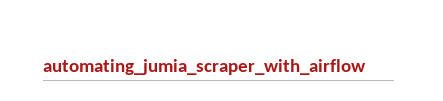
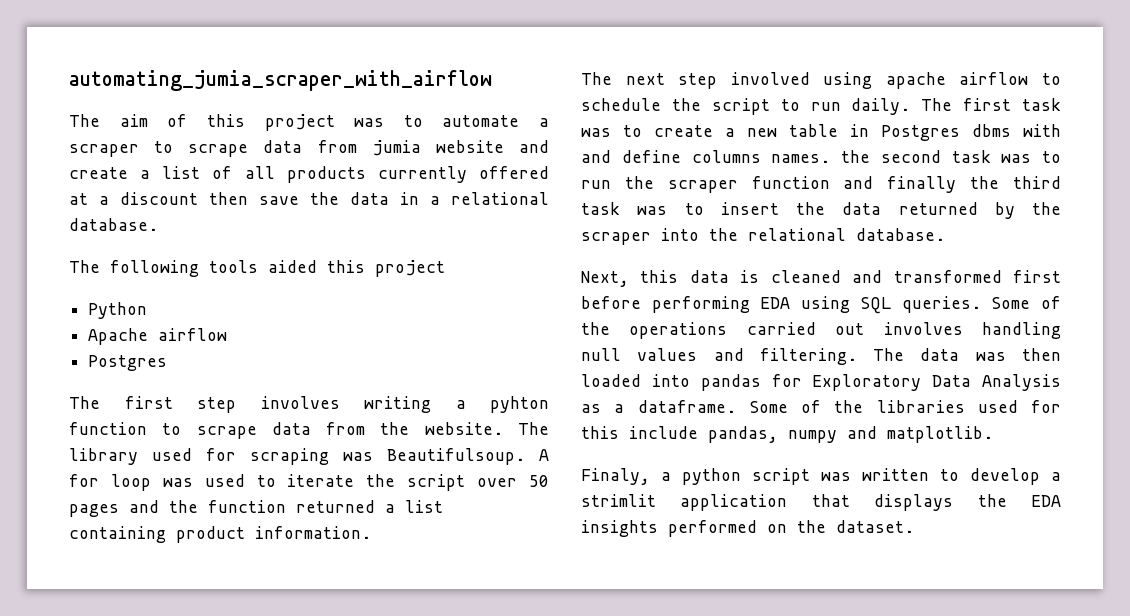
(366, 67) none -> [69,114,549,131] [69,140,549,157] [69,166,549,183] [69,192,549,205] [69,218,158,231] [69,260,445,277] [88,302,148,319] [88,328,228,345] [88,355,168,371] [69,396,549,413] [69,422,549,439] [69,448,549,465] [69,474,550,491] [69,500,443,517] [69,526,371,543] [581,72,1061,89] [581,98,1061,115] [581,124,1061,141] [581,150,1061,163] [581,176,1061,193] [581,202,1061,219] [581,228,945,245] [581,270,1061,287] [581,296,1061,314] [581,322,1061,339] [581,348,1061,365] [581,374,1061,391] [581,400,1061,413] [581,426,993,443] [581,468,1061,485] [581,494,1061,511] [581,520,914,537] // The aim of this project was to automate a scraper to scrape data from jumia website and create a list of all products currently offered at a discount then save the data in a relational database. // The following tools aided this project // Python // Apache airflow // Postgres // The first step involves writing a pyhton function to scrape data from the website. The library used for scraping was Beautifulsoup. A for loop was used to iterate the script over 50 pages and the function returned a list containing product information. // The next step involved using apache airflow to schedule the script to run daily. The first task was to create a new table in Postgres dbms with and define columns names. the second task was to run the scraper function and finally the third task was to insert the data returned by the scraper into the relational database. // Next, this data is cleaned and transformed first before performing EDA using SQL queries. Some of the operations carried out involves handling null values and filtering. The data was then loaded into pandas for Exploratory Data Analysis as a dataframe. Some of the libraries used for this include pandas, numpy and matplotlib. // Finaly, a python script was written to develop a strimlit application that displays the EDA insights performed on the dataset.

